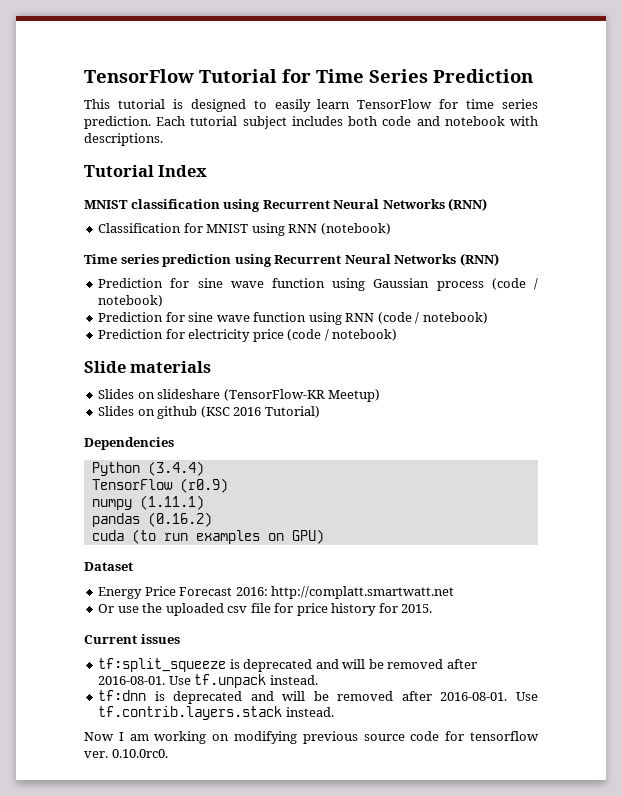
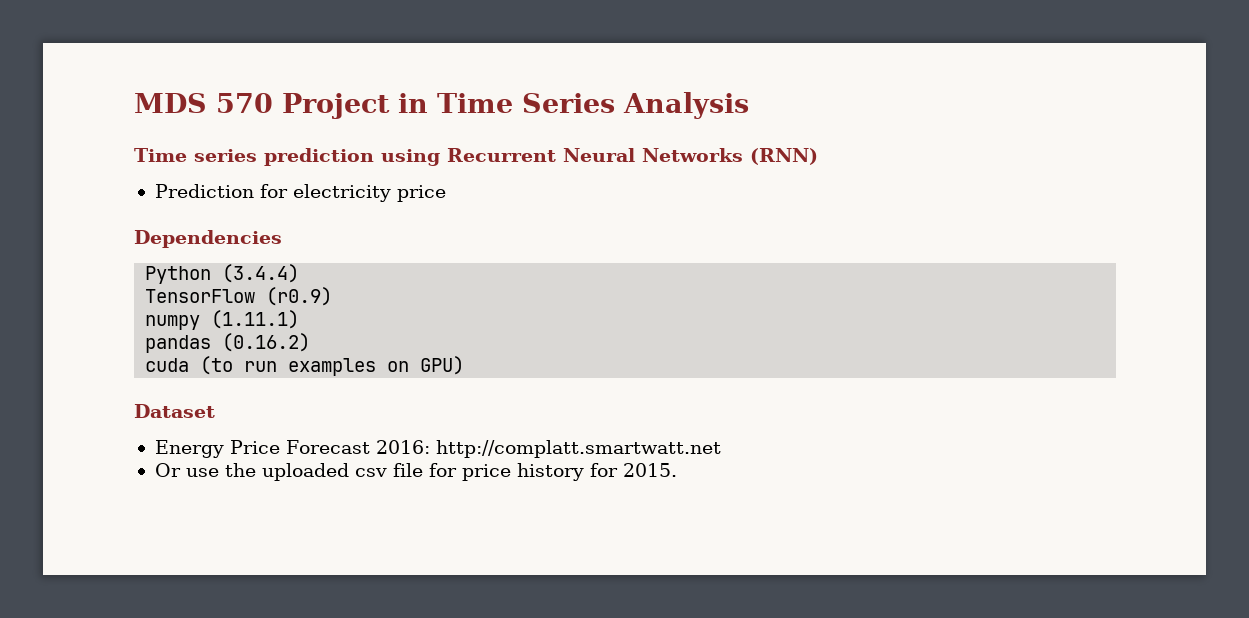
[84,69,533,83] [84,99,538,112] [84,116,538,129] [84,133,163,146] [84,165,208,177] [84,198,488,212] [98,223,391,236] TensorFlow Tutorial for Time Series Prediction // This tutorial is designed to easily learn TensorFlow for time series prediction. Each tutorial subject includes both code and notebook with descriptions. // Tutorial Index // MNIST classification using Recurrent Neural Networks (RNN) // Classification for MNIST using RNN (notebook) -> [134,92,749,119] MDS 570 Project in Time Series Analysis
[197,278,538,291] [98,295,164,307] [98,312,488,325] [98,329,398,342] [84,361,212,373] [98,389,381,402] [98,406,320,419] sine wave function using Gaussian process (code / notebook) // Prediction for sine wave function using RNN (code / notebook) // Prediction for electricity price (code / notebook) // Slide materials // Slides on slideshare (TensorFlow-KR Meetup) // Slides on github (KSC 2016 Tutorial) -> [292,184,446,202] electricity price
[84,634,180,644] [98,658,477,672] [98,674,318,688] [98,690,538,704] [98,706,334,720] [84,731,539,744] [84,749,168,758] // Current issues // tf:split_squeeze is deprecated and will be removed after 2016-08-01. Use tf.unpack instead. // tf:dnn is deprecated and will be removed after 2016-08-01. Use tf.contrib.layers.stack instead. // Now I am working on modifying previous source code for tensorflow ver. 0.10.0rc0. -> (677, 470) none

